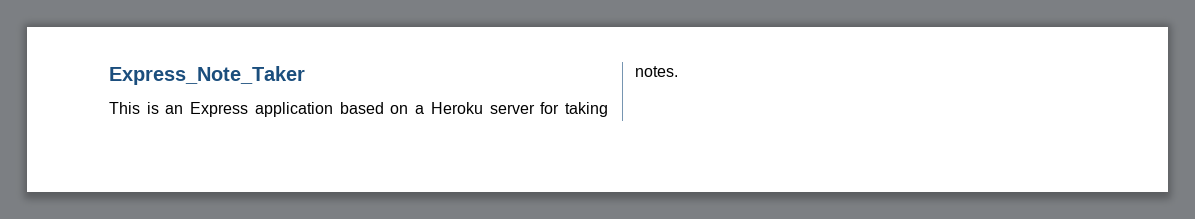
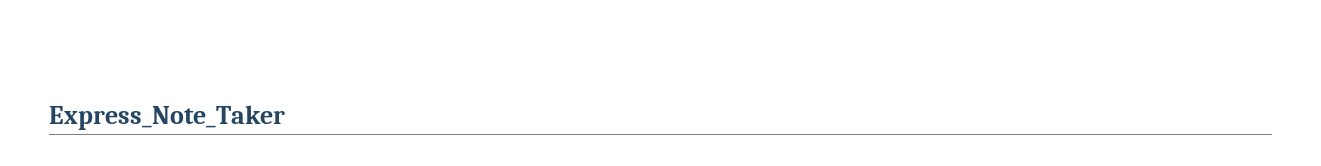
[109,102,609,117] [635,66,678,77] // This is an Express application based on a Heroku server for taking notes. -> (285, 117) none

